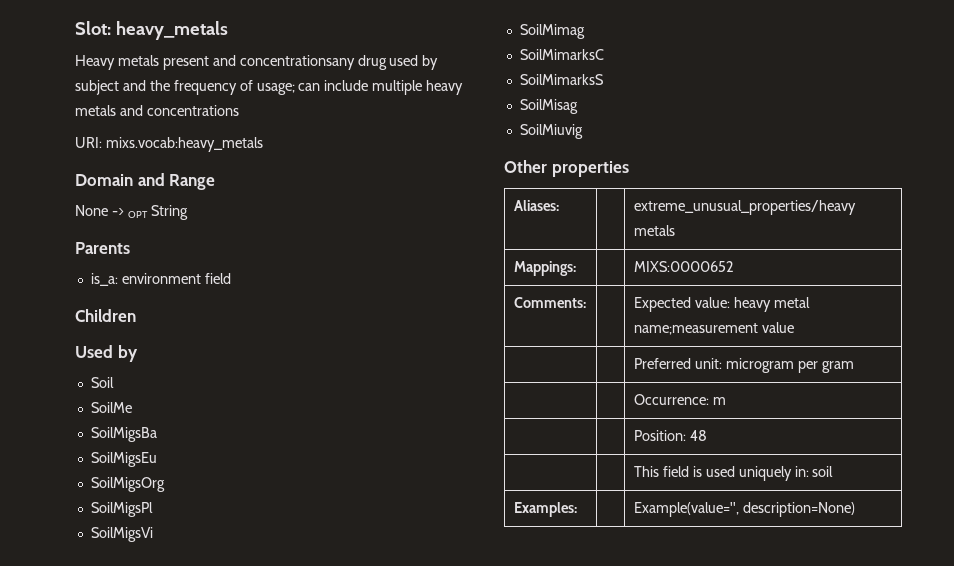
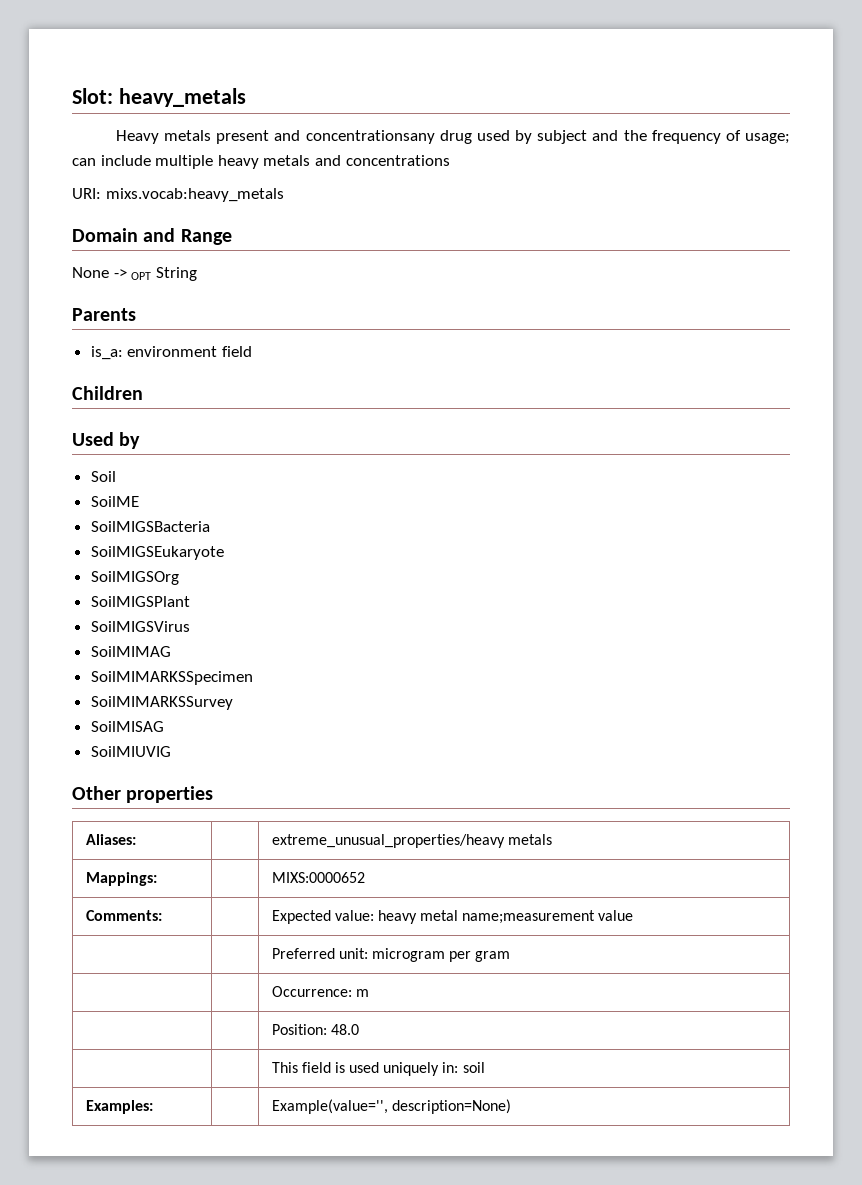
[90,402,132,413] [90,427,157,442] [90,452,157,467] [90,477,165,492] [90,502,153,517] [90,527,153,542] [519,24,585,39] [519,49,604,60] [519,74,604,85] [519,99,578,114] [519,124,583,139] SoilMe // SoilMigsBa // SoilMigsEu // SoilMigsOrg // SoilMigsPl // SoilMigsVi // SoilMimag // SoilMimarksC // SoilMimarksS // SoilMisag // SoilMiuvig -> [90,496,139,507] [90,521,210,532] [90,546,224,560] [90,571,179,585] [90,596,190,607] [90,621,190,632] [90,646,171,657] [90,671,253,685] [90,696,233,710] [90,721,164,732] [90,746,171,757] SoilME // SoilMIGSBacteria // SoilMIGSEukaryote // SoilMIGSOrg // SoilMIGSPlant // SoilMIGSVirus // SoilMIMAG // SoilMIMARKSSpecimen // SoilMIMARKSSurvey // SoilMISAG // SoilMIUVIG
[689,430,707,441] 48 -> [330,1024,359,1035] 48.0

